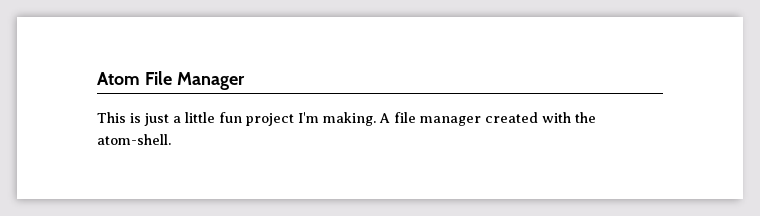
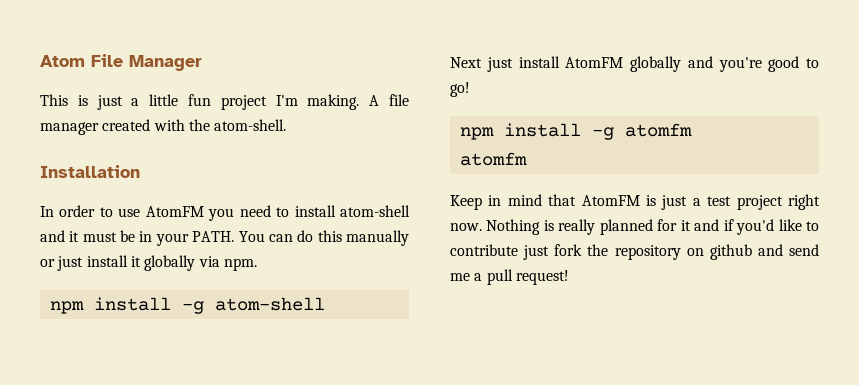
(171, 139) none -> [40,165,140,178] [40,205,411,221] [40,230,410,246] [40,255,257,271] [49,297,325,314] [450,56,819,72] [450,82,470,97] [459,123,692,140] [459,152,527,166] [450,194,820,210] [450,219,819,235] [450,244,819,260] [450,269,569,285] // Installation // In order to use AtomFM you need to install atom-shell and it must be in your PATH. You can do this manually or just install it globally via npm. // npm install -g atom-shell // Next just install AtomFM globally and you're good to go! // npm install -g atomfm // atomfm // Keep in mind that AtomFM is just a test project right now. Nothing is really planned for it and if you'd like to contribute just fork the repository on github and send me a pull request!

